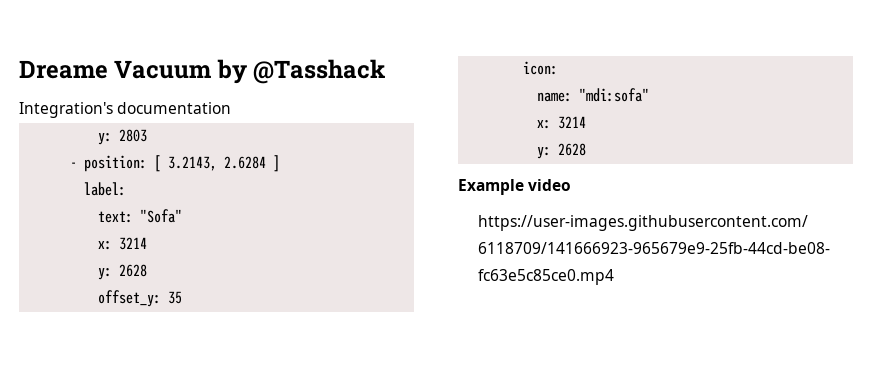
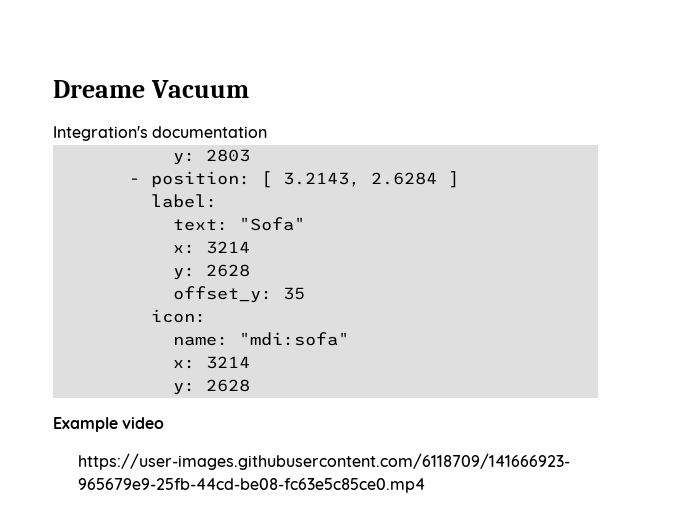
[216,59,386,84] by @Tasshack -> (250, 89) none

